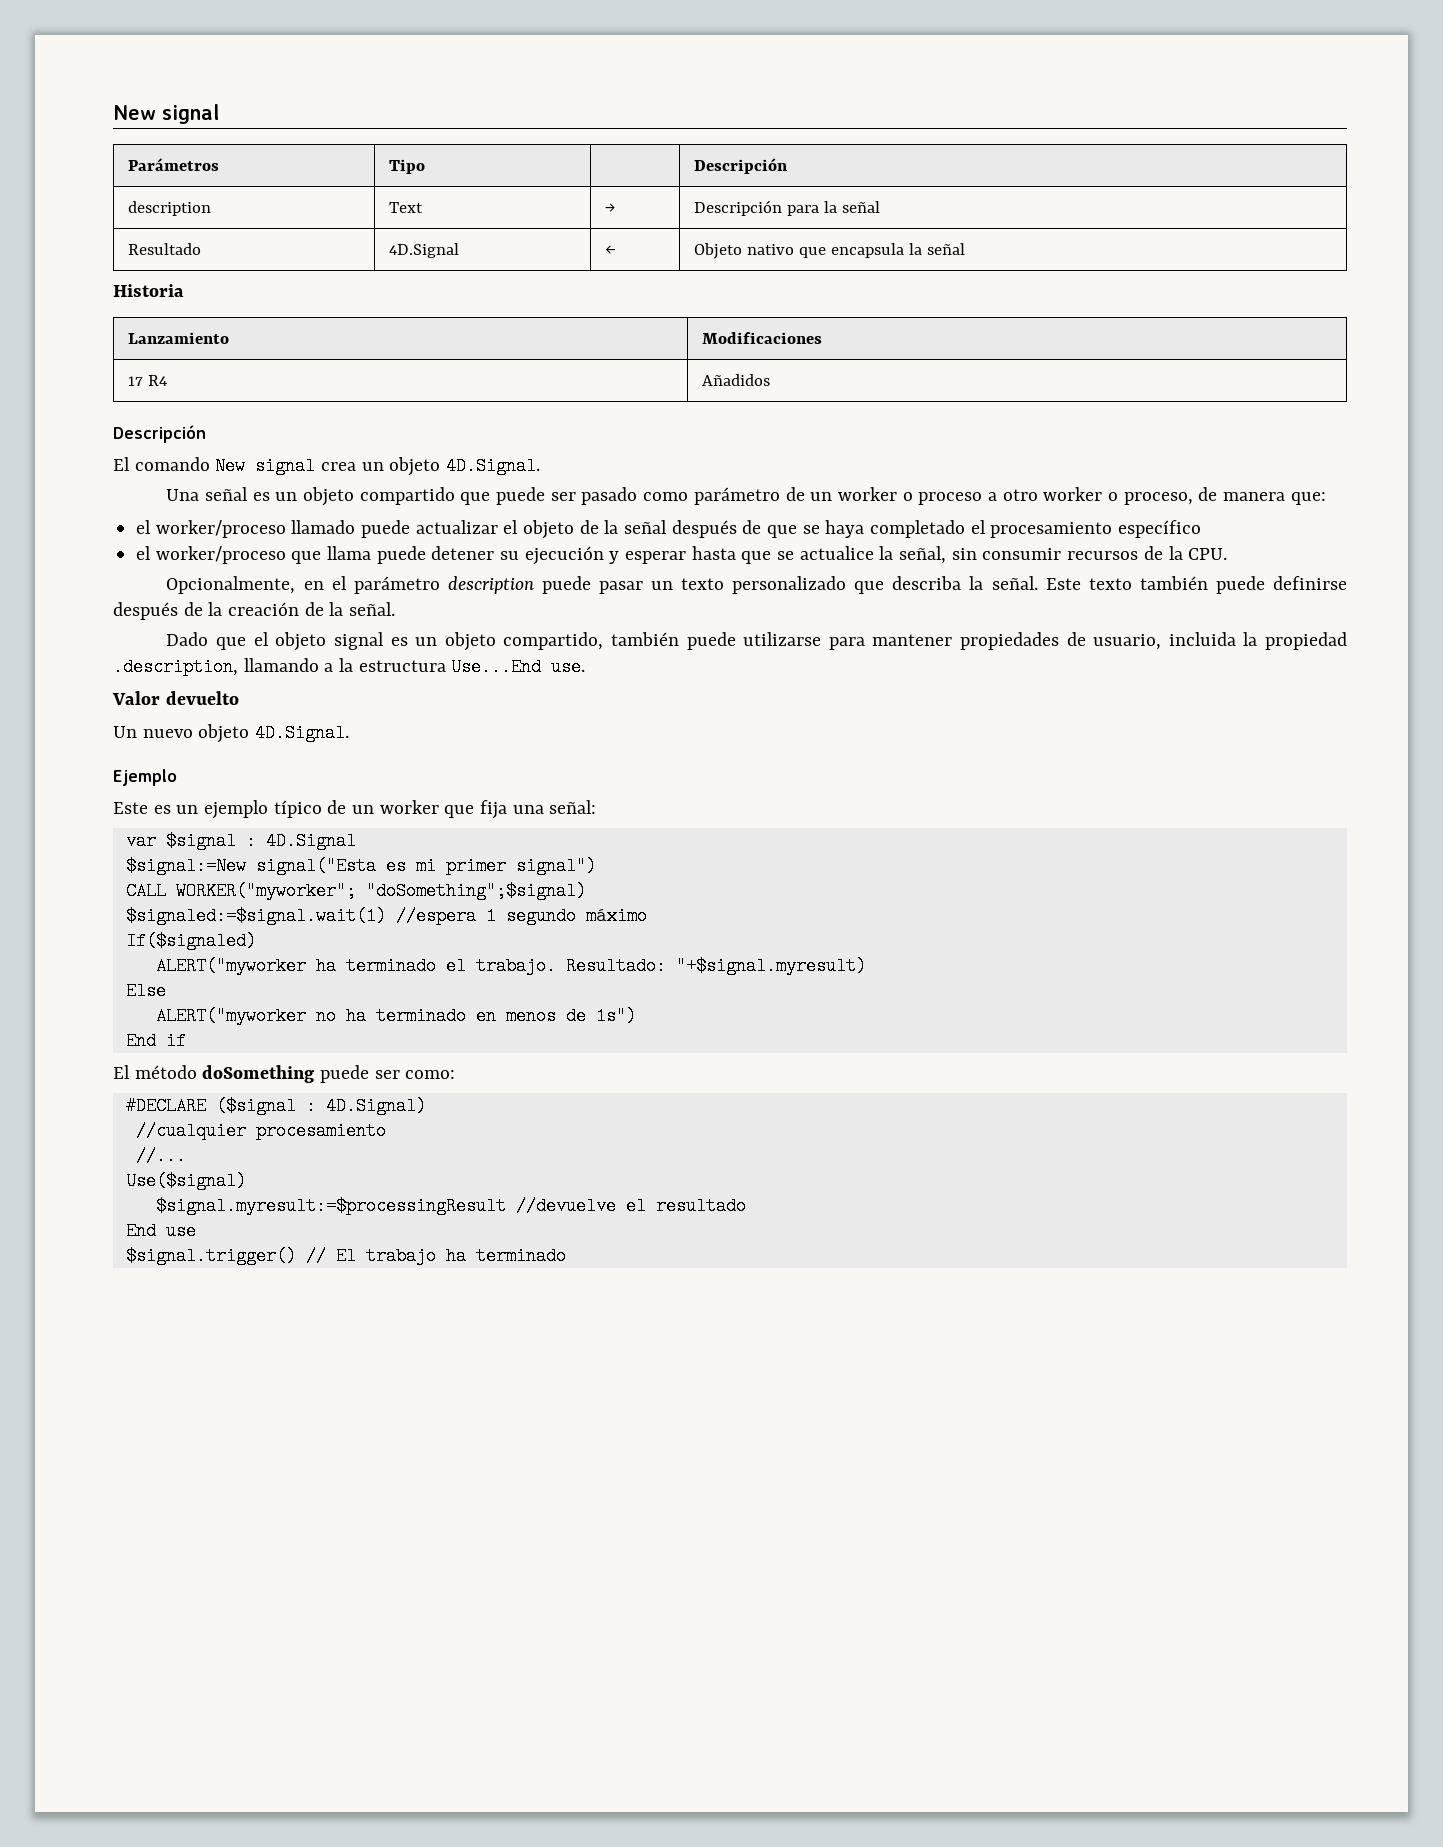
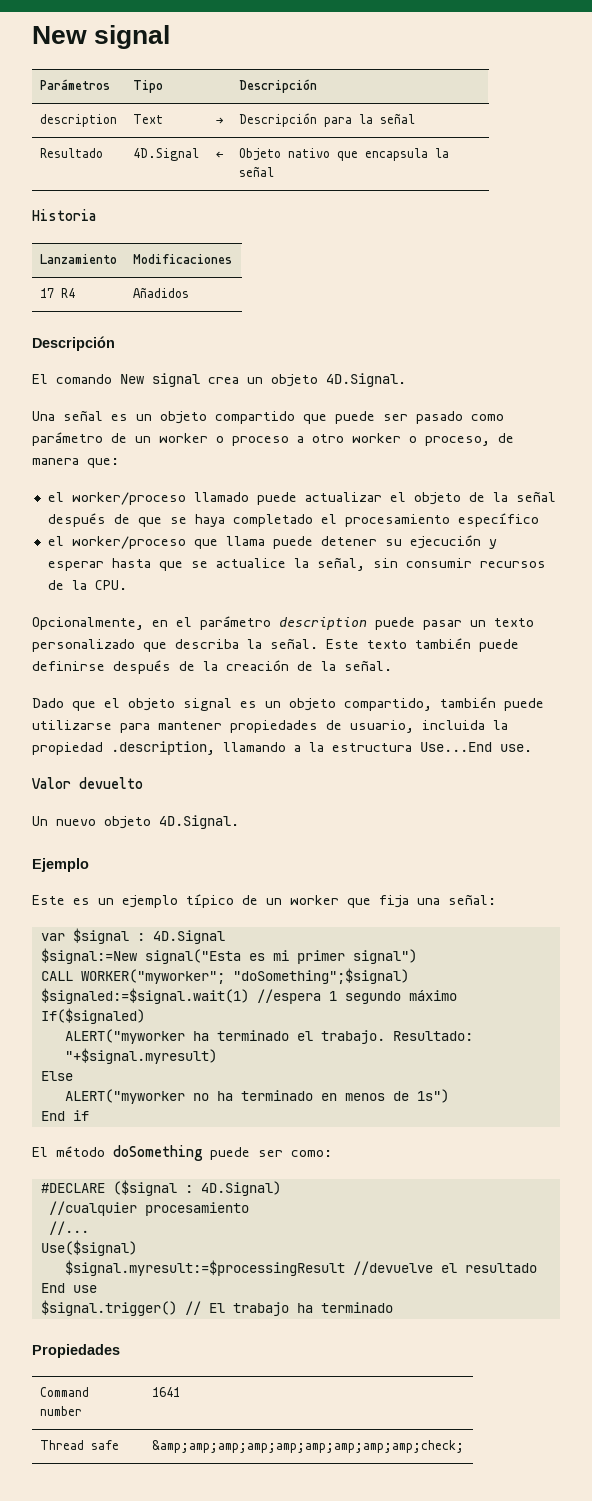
(566, 1256) none -> [32,1344,120,1358] [39,1387,89,1397] [39,1406,82,1416] [151,1387,180,1397] [39,1440,119,1450] [151,1440,464,1453] // Propiedades // Command number | 1641 // Thread safe | &amp;amp;amp;amp;amp;amp;amp;amp;amp;check;

